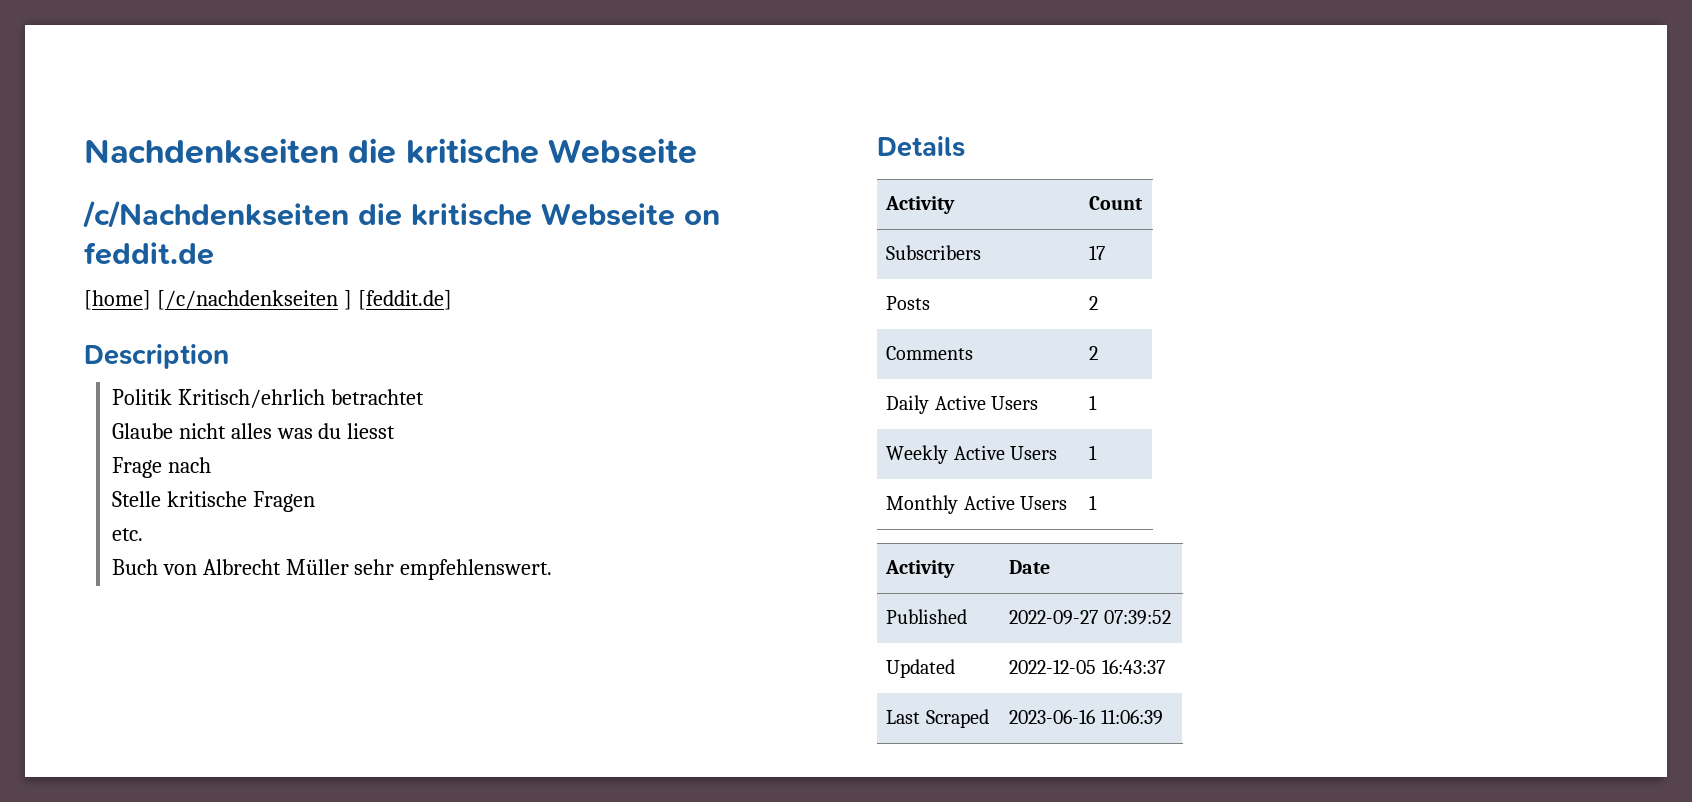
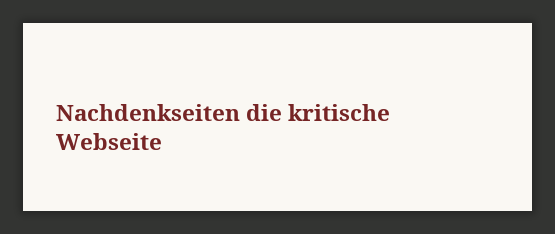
[83,200,720,228] [84,242,214,265] [84,290,452,310] [84,344,229,369] [111,389,424,408] [111,423,396,439] [111,457,211,478] [111,491,315,512] [111,528,143,541] [111,559,553,580] [877,136,965,157] [885,196,956,214] [1089,196,1144,210] [886,245,982,260] [1089,245,1106,260] [886,296,931,310] [1089,296,1099,310] [886,346,974,360] [1089,346,1099,360] [886,395,1038,414] [1089,395,1098,410] [886,445,1057,464] [1089,445,1098,460] [886,495,1067,514] [1089,495,1098,510] [885,560,956,578] [1009,560,1051,574] [886,609,968,624] [1009,610,1171,625] [886,659,956,678] [1009,659,1165,674] [886,709,989,728] [1009,709,1163,725] // /c/Nachdenkseiten die kritische Webseite on feddit.de // [home] [/c/nachdenkseiten ] [feddit.de] // Description // Politik Kritisch/ehrlich betrachtet // Glaube nicht alles was du liesst // Frage nach // Stelle kritische Fragen // etc. // Buch von Albrecht Müller sehr empfehlenswert. // Details // Activity | Count // Subscribers | 17 // Posts | 2 // Comments | 2 // Daily Active Users | 1 // Weekly Active Users | 1 // Monthly Active Users | 1 // Activity | Date // Published | 2022-09-27 07:39:52 // Updated | 2022-12-05 16:43:37 // Last Scraped | 2023-06-16 11:06:39 -> (162, 141) none

